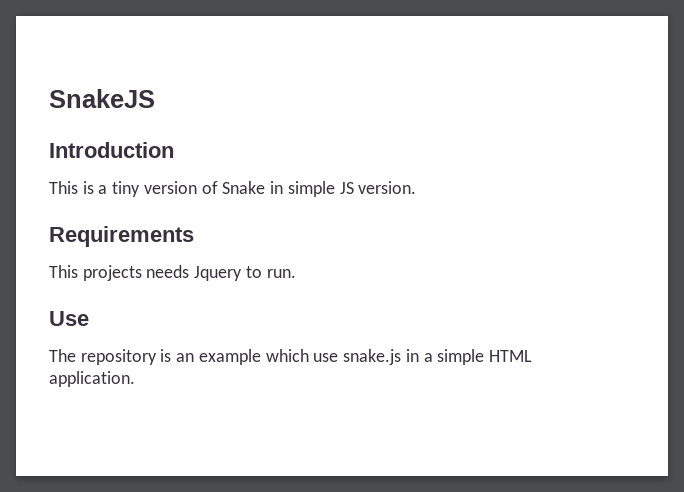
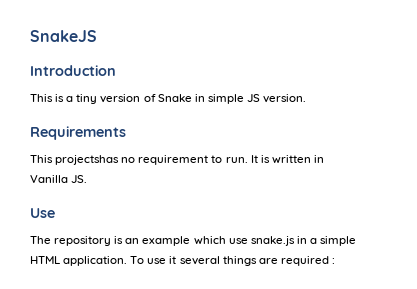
[82,265,243,281] projects needs Jquery -> [55,155,209,165] projectshas no requirement
(296, 273) none -> [250,155,324,164] [30,175,88,183] It is written in Vanilla JS.
(135, 379) none -> [130,256,335,266] To use it several things are required :

